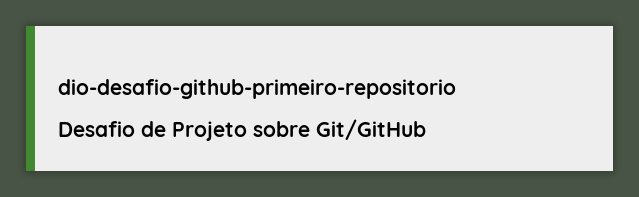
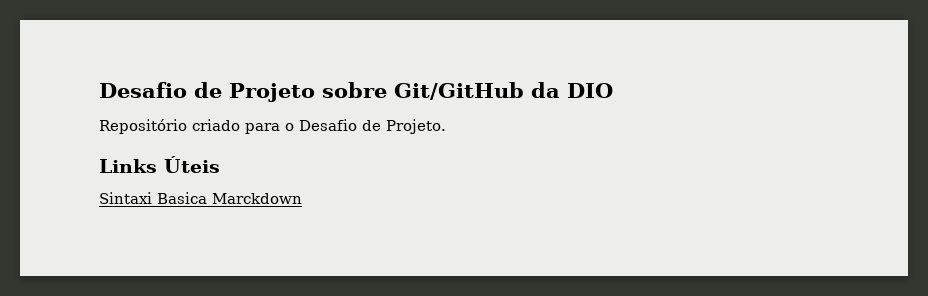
[58,79,456,99] dio-desafio-github-primeiro-repositorio // -> (99, 90) none
(426, 129) none -> [531,82,613,98] [99,119,446,134] [99,156,220,173] [99,192,302,204] da DIO // Repositório criado para o Desafio de Projeto. // Links Úteis // Sintaxi Basica Marckdown

